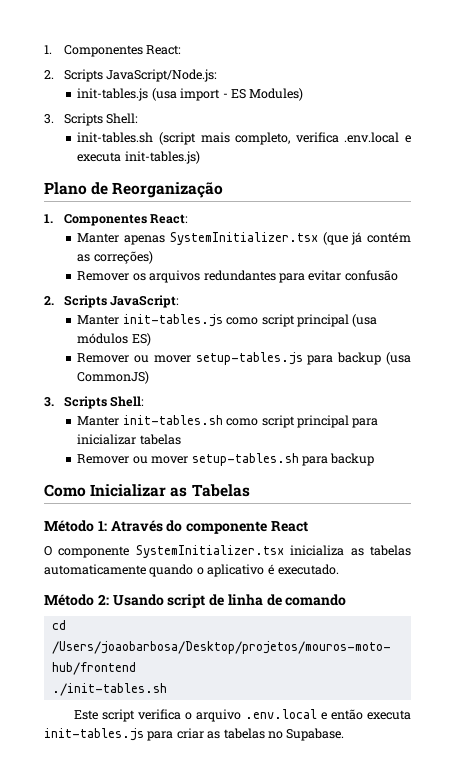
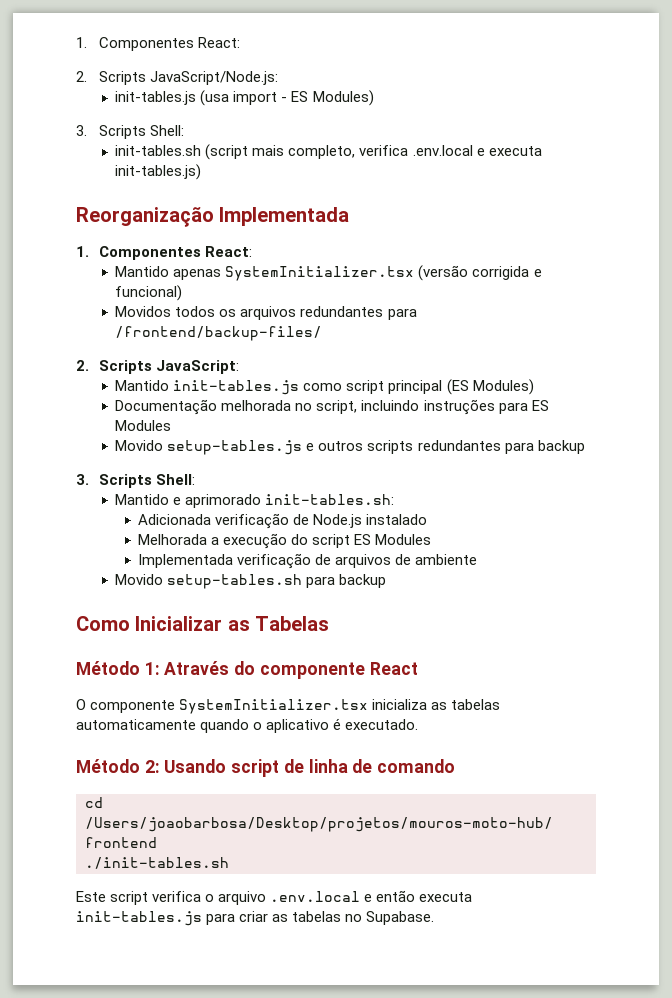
[44,182,109,195] Plano de -> (202, 172) none
[44,214,189,226] [77,233,120,243] // 1. Componentes React: // Manter -> [219,207,350,226] [76,246,252,260] [115,266,170,277] Implementada // 1. Componentes React: // Mantido
[322,232,411,245] [77,251,153,264] [77,271,130,281] (que já contém as correções) // Remover -> [418,265,542,281] [115,285,183,301] [115,306,216,317] (versão corrigida e funcional) // Movidos todos
[308,270,398,281] evitar confusão -> [115,326,323,341] /frontend/backup-files/
[77,315,120,325] Manter -> [115,380,170,391] Mantido
[352,314,378,327] [77,333,151,346] [77,352,411,365] [77,371,150,384] [44,396,145,409] [77,415,379,428] [77,434,181,445] [77,454,189,464] (usa módulos ES) // Remover ou mover setup-tables.js para backup (usa CommonJS) // 3. Scripts Shell: // Manter init-tables.sh como script principal para inicializar tabelas // Remover ou mover -> [446,379,534,395] [115,399,549,415] [115,420,172,431] [115,440,585,455] [76,474,195,488] [115,494,395,508] [138,513,428,529] [138,533,432,549] [138,553,478,569] [115,574,164,585] (ES Modules) // Documentação melhorada no script, incluindo instruções para ES Modules // Movido setup-tables.js e outros scripts redundantes para backup // 3. Scripts Shell: // Mantido e aprimorado init-tables.sh: // Adicionada verificação de Node.js instalado // Melhorada a execução do script ES Modules // Implementada verificação de arquivos de ambiente // Movido

